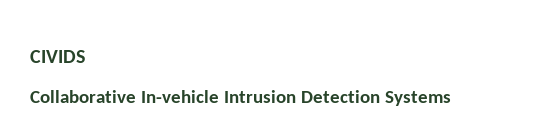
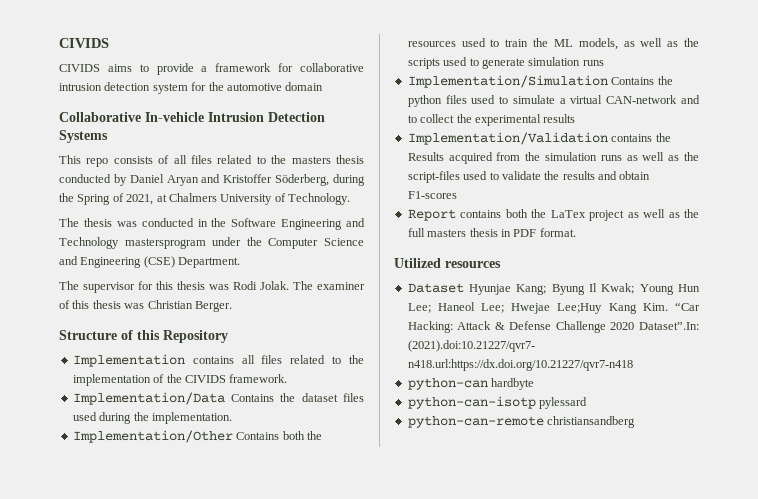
[30,50,85,63] CIVIDS -> [59,38,109,48] [59,63,364,75] [59,82,324,94] CIVIDS // CIVIDS aims to provide a framework for collaborative intrusion detection system for the automotive domain
(451, 98) none -> [59,155,364,167] [59,174,365,186] [59,193,350,205] [59,218,365,230] [59,237,364,249] [59,256,241,268] [59,281,365,293] [59,300,232,312] [59,330,228,343] [72,354,364,367] [72,374,288,386] [72,392,364,405] [72,412,232,424] [72,430,322,443] [407,38,699,50] [407,57,604,69] [407,75,673,88] [407,95,700,107] [407,114,576,126] [407,132,671,145] [407,152,699,164] [407,171,651,183] [407,191,457,199] [407,209,699,221] [407,228,576,237] [394,258,501,268] [407,283,700,295] [407,302,700,314] [407,321,699,333] [407,340,535,352] [407,359,633,371] [407,378,535,390] [407,396,588,409] [407,416,636,428] // This repo consists of all files related to the masters thesis conducted by Daniel Aryan and Kristoffer Söderberg, during the Spring of 2021, at Chalmers University of Technology. // The thesis was conducted in the Software Engineering and Technology mastersprogram under the Computer Science and Engineering (CSE) Department. // The supervisor for this thesis was Rodi Jolak. The examiner of this thesis was Christian Berger. // Structure of this Repository // Implementation contains all files related to the implementation of the CIVIDS framework. // Implementation/Data Contains the dataset files used during the implementation. // Implementation/Other Contains both the resources used to train the ML models, as well as the scripts used to generate simulation runs // Implementation/Simulation Contains the python files used to simulate a virtual CAN-network and to collect the experimental results // Implementation/Validation contains the Results acquired from the simulation runs as well as the script-files used to validate the results and obtain F1-scores // Report contains both the LaTex project as well as the full masters thesis in PDF format. // Utilized resources // Dataset Hyunjae Kang; Byung Il Kwak; Young Hun Lee; Haneol Lee; Hwejae Lee;Huy Kang Kim. “Car Hacking: Attack & Defense Challenge 2020 Dataset”.In: (2021).doi:10.21227/qvr7- n418.url:https://dx.doi.org/10.21227/qvr7-n418 // python-can hardbyte // python-can-isotp pylessard // python-can-remote christiansandberg

